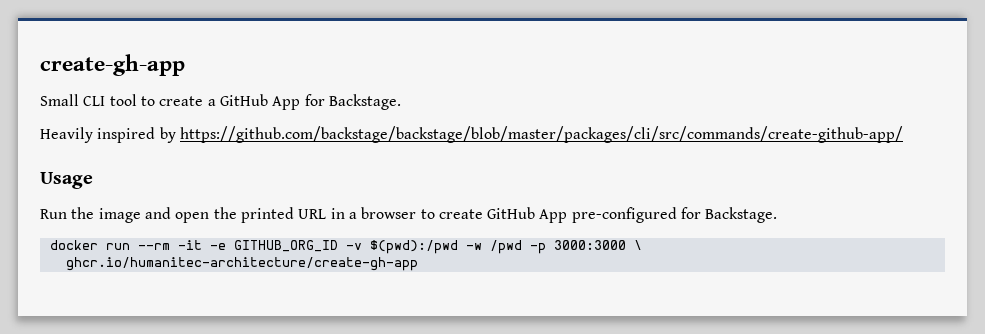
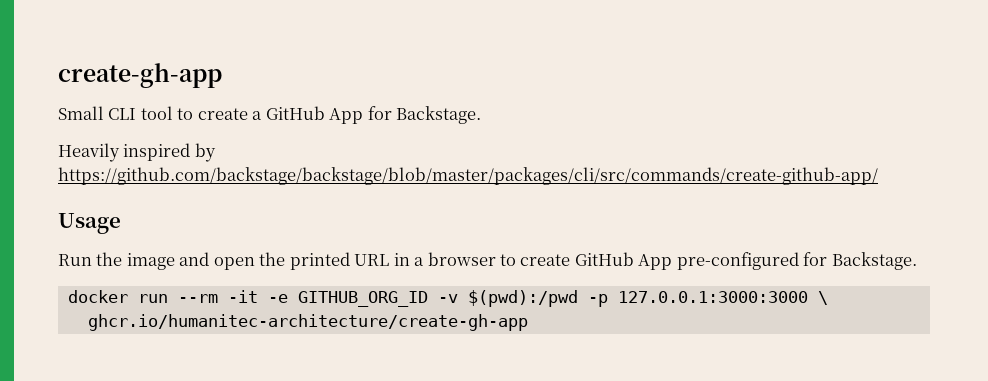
[465,240,626,254] -w /pwd -p 3000:3000 -> [587,291,808,307] -p 127.0.0.1:3000:3000

